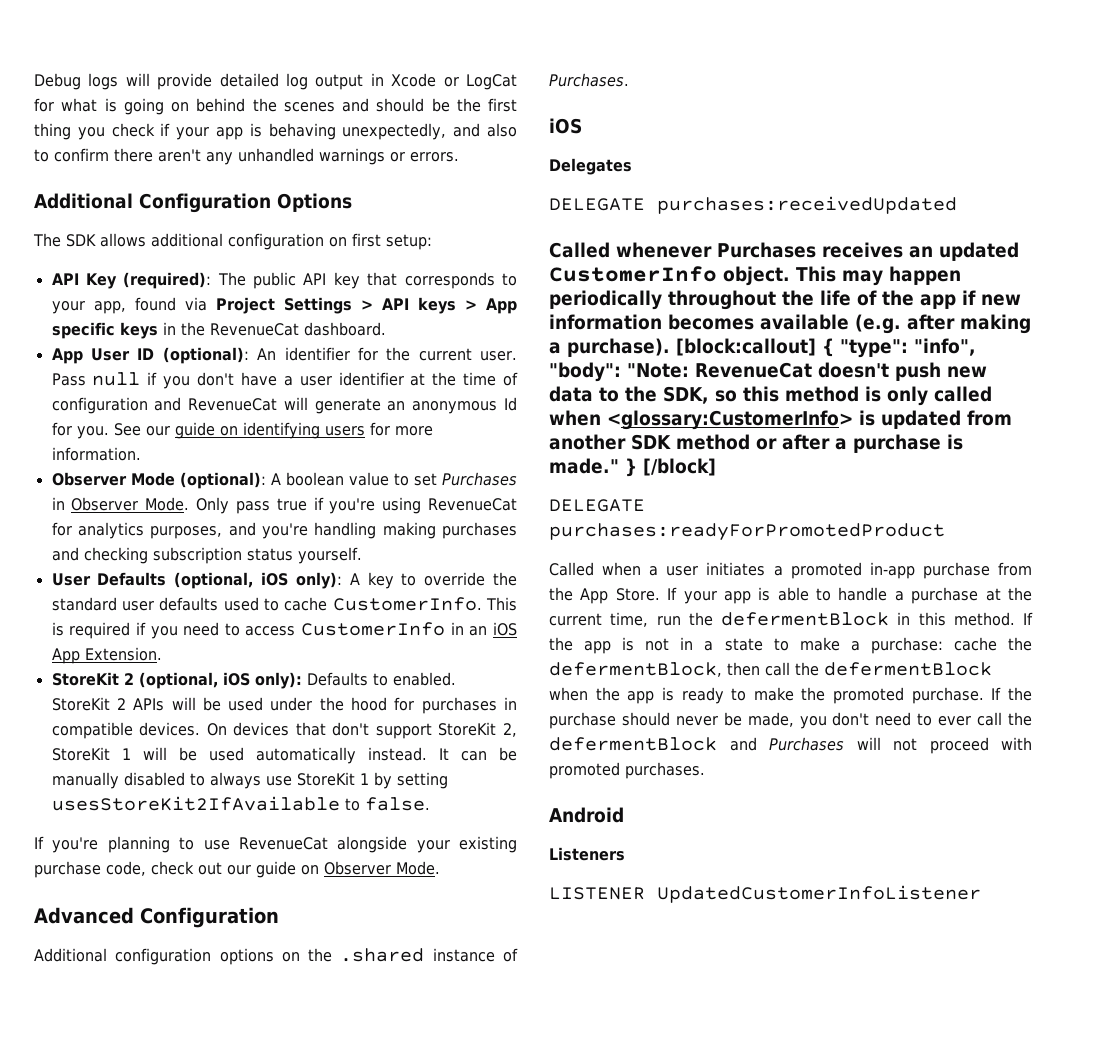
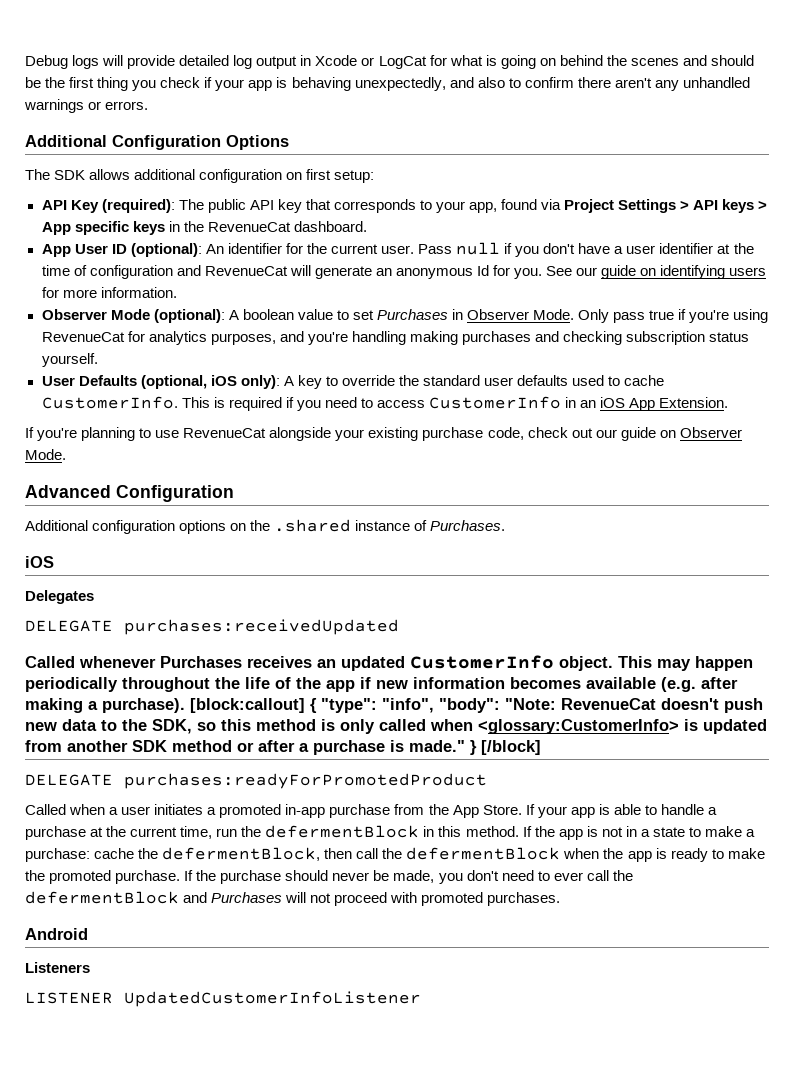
[51,672,456,689] [51,697,517,714] [51,722,517,739] [51,747,517,764] [51,772,448,789] [51,796,430,811] // StoreKit 2 (optional, iOS only): Defaults to enabled. StoreKit 2 APIs will be used under the hood for purchases in compatible devices. On devices that don't support StoreKit 2, StoreKit 1 will be used automatically instead. It can be manually disabled to always use StoreKit 1 by setting usesStoreKit2IfAvailable to false. -> (729, 402) none

